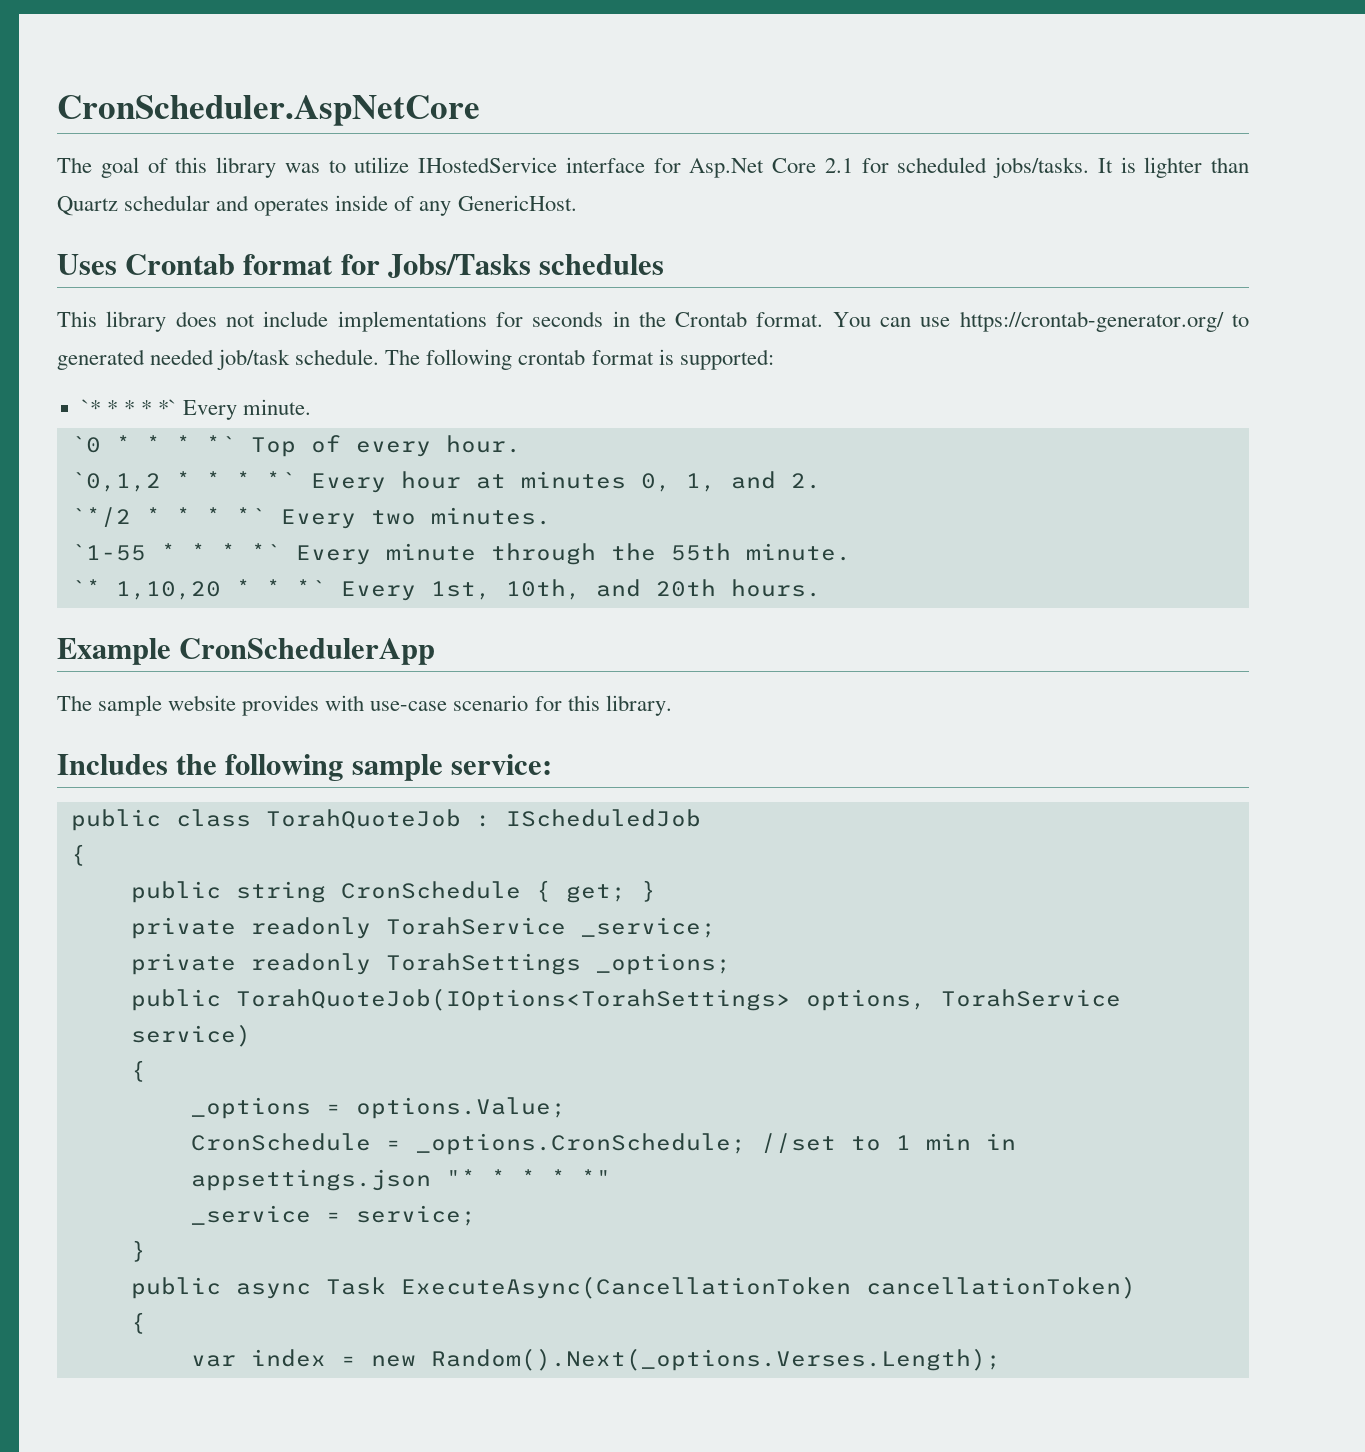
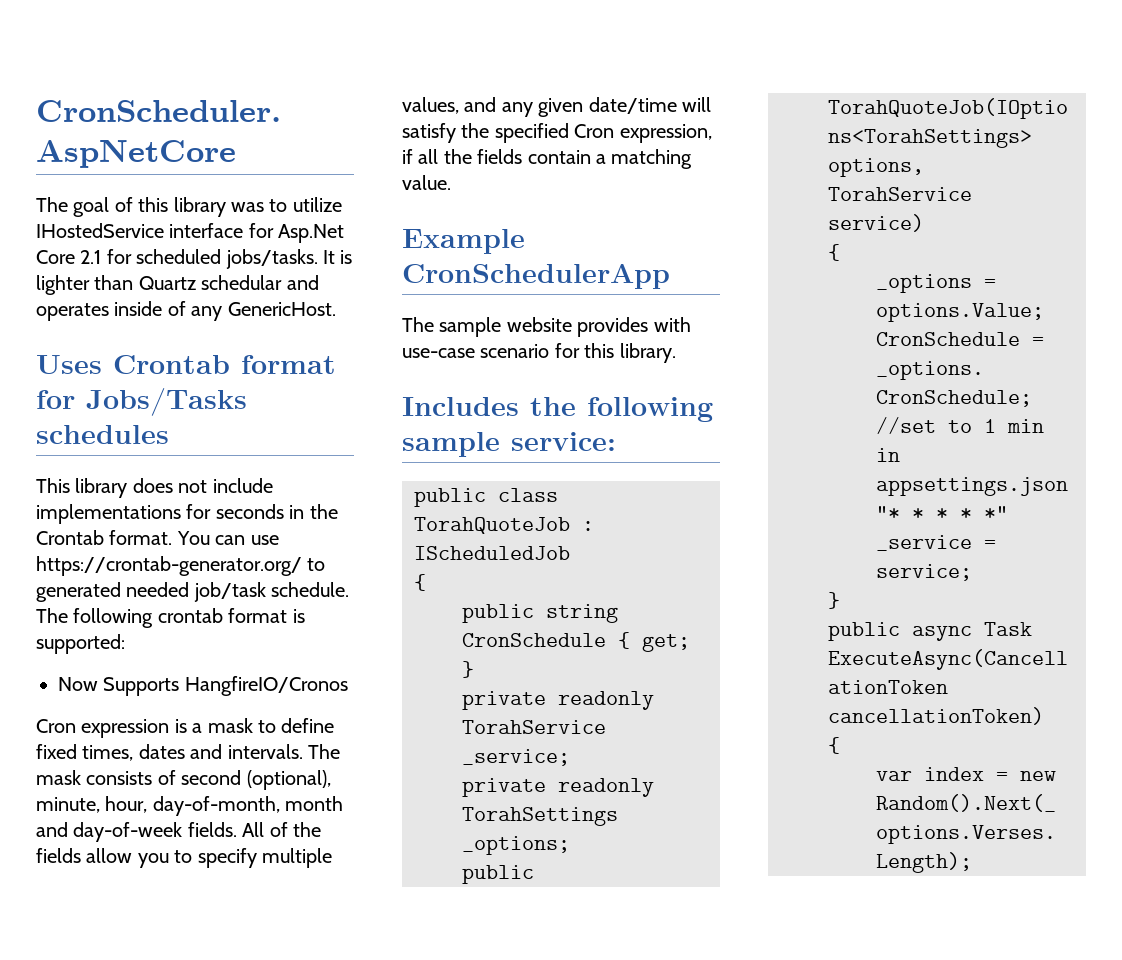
[81,399,312,420] [70,435,521,457] [70,471,821,493] [70,507,551,529] [70,543,851,565] [70,579,821,601] `* * * * *` Every minute. // `0 * * * *` Top of every hour. // `0,1,2 * * * *` Every hour at minutes 0, 1, and 2. // `*/2 * * * *` Every two minutes. // `1-55 * * * *` Every minute through the 55th minute. // `* 1,10,20 * * *` Every 1st, 10th, and 20th hours. -> [58,676,348,696] [36,718,335,738] [36,744,340,761] [36,770,331,790] [36,796,344,816] [36,822,321,842] [36,848,332,868] [402,97,711,117] [402,123,712,143] [402,149,693,169] [402,175,451,190] Now Supports HangfireIO/Cronos // Cron expression is a mask to define fixed times, dates and intervals. The mask consists of second (optional), minute, hour, day-of-month, month and day-of-week fields. All of the fields allow you to specify multiple values, and any given date/time will satisfy the specified Cron expression, if all the fields contain a matching value.

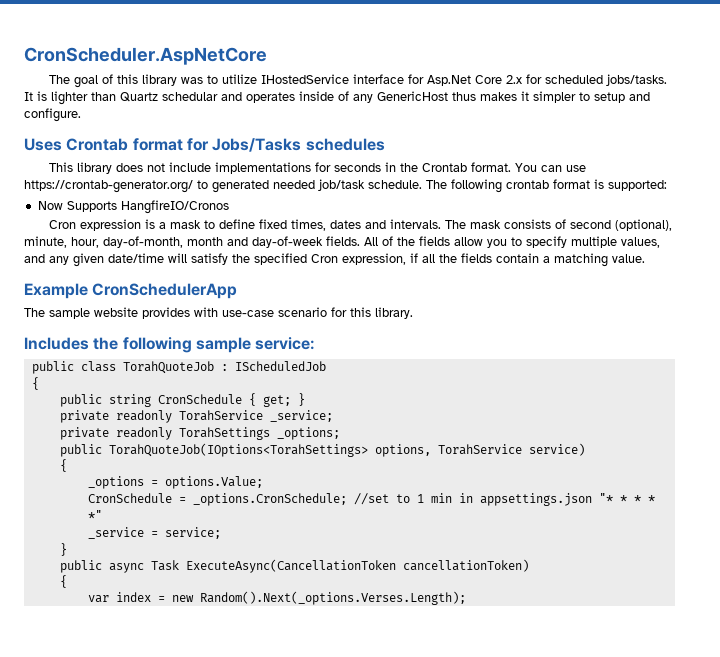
[80,250,102,264] 2.1 -> [506,75,523,84] 2.x
[227,302,336,316] GenericHost. -> [377,91,650,103] [24,108,81,122] GenericHost thus makes it simpler to setup and configure.

